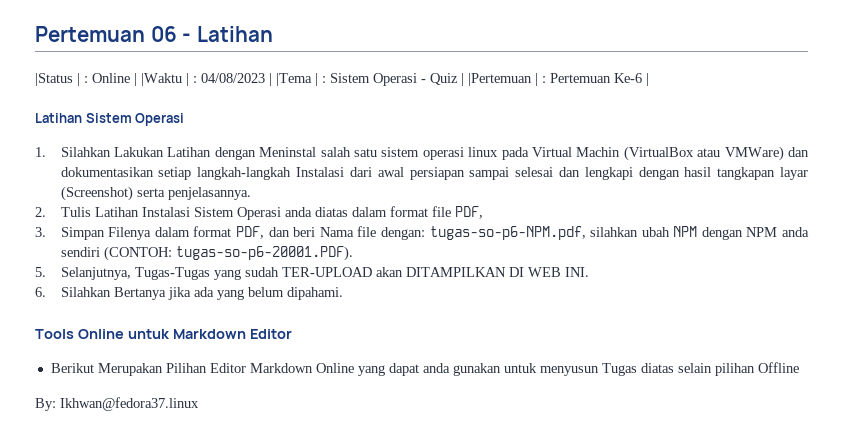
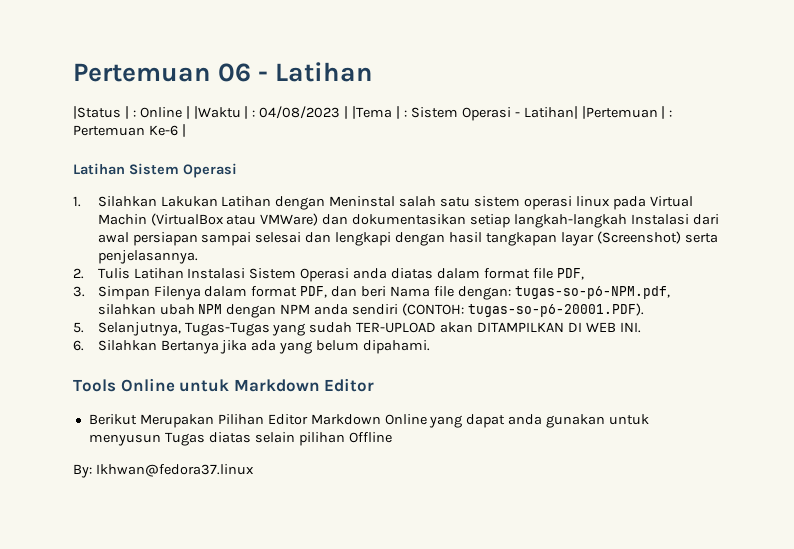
[430,73,464,86] Quiz | -> [523,106,578,119] Latihan|

